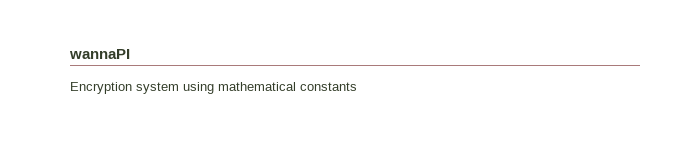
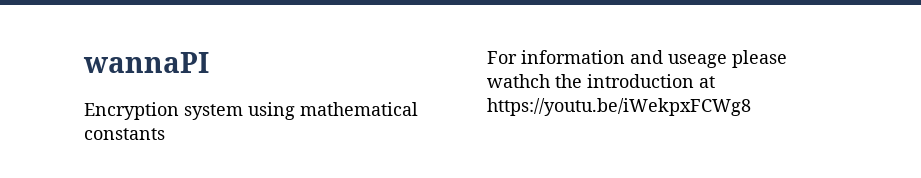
(357, 86) none -> [487,50,787,68] [487,74,715,88] [487,98,751,116] // For information and useage please wathch the introduction at https://youtu.be/iWekpxFCWg8

